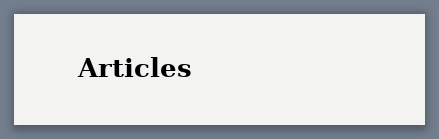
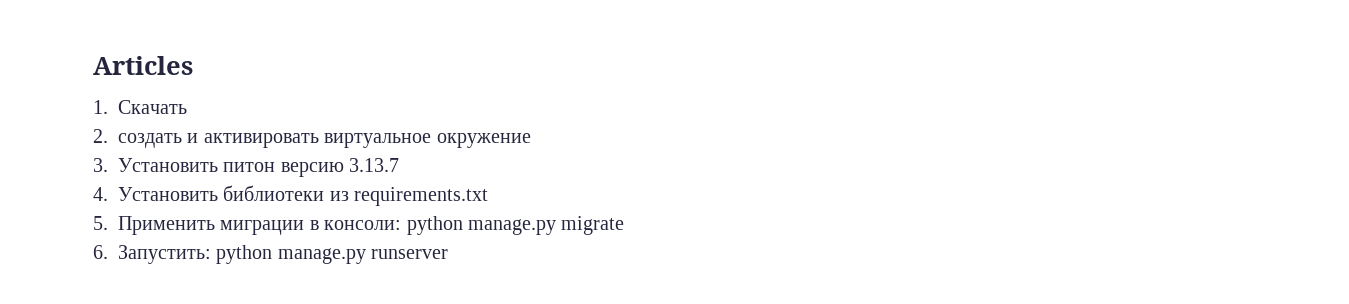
(192, 67) none -> [93,100,187,114] [93,129,531,148] [93,158,400,177] [93,185,489,206] [93,216,625,235] [93,245,449,264] // 1. Скачать // 2. создать и активировать виртуальное окружение // 3. Установить питон версию 3.13.7 // 4. Установить библиотеки из requirements.txt // 5. Применить миграции в консоли: python manage.py migrate // 6. Запустить: python manage.py runserver

